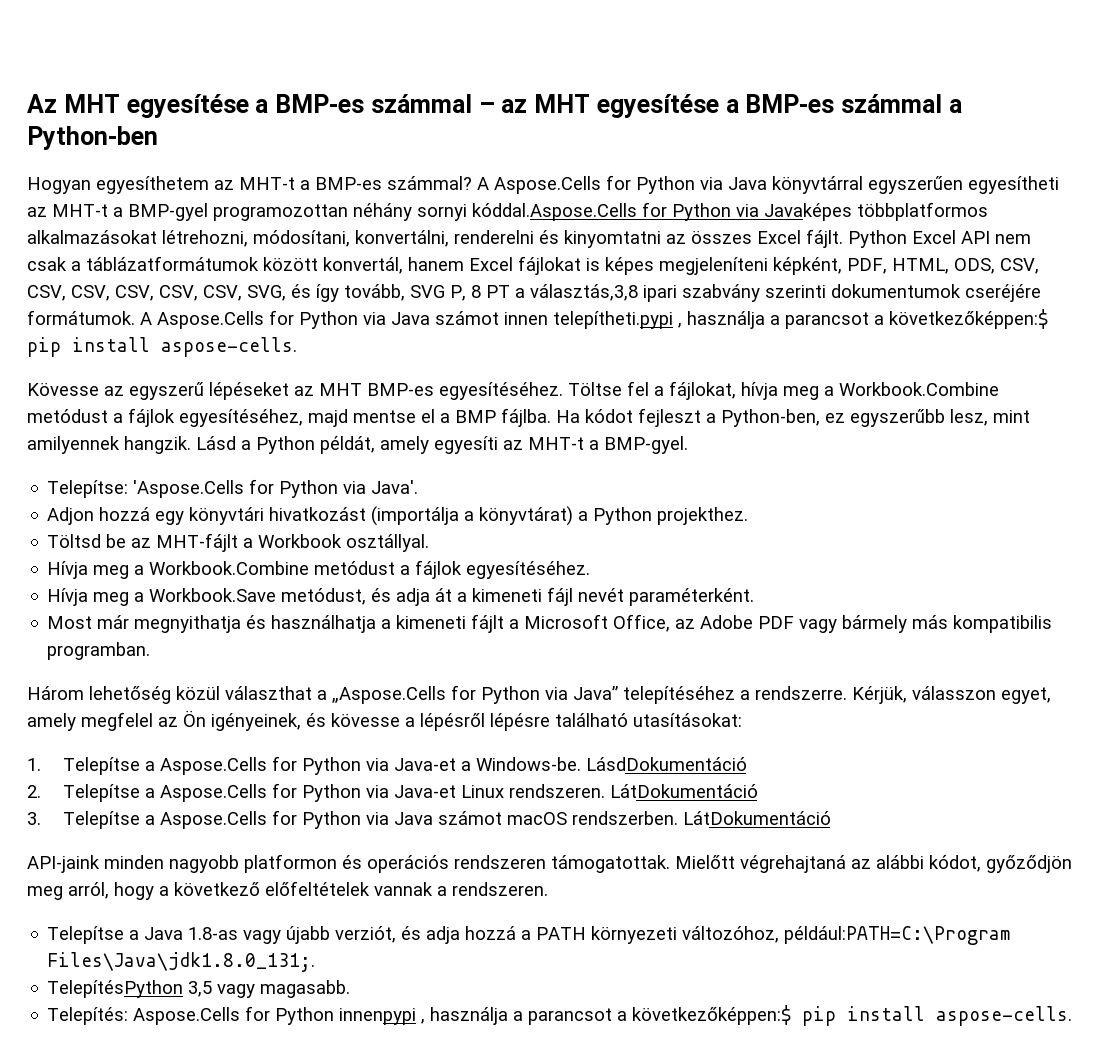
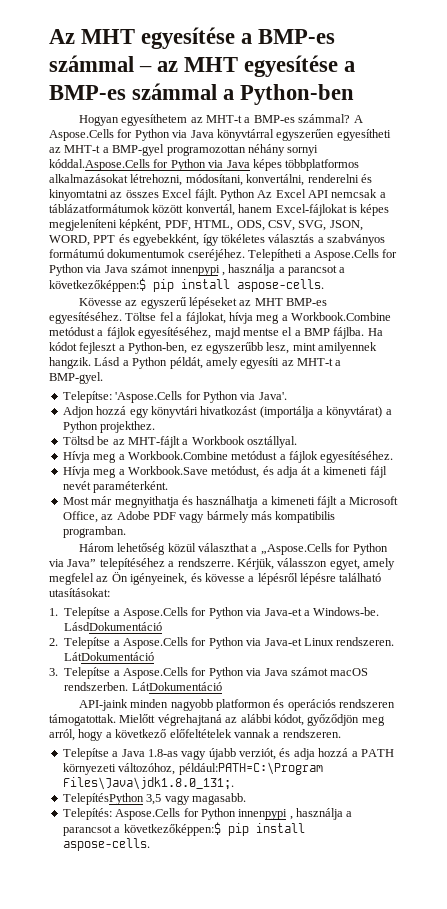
[764,203,852,221] Javaképes -> [226,159,282,171] Java képes
(907, 239) none -> [257,190,273,198] Az
[995,234,1031,244] [27,257,67,271] nem csak -> [331,189,378,198] nemcsak
[469,256,581,275] Excel fájlokat -> [275,204,347,216] Excel-fájlokat
[27,284,1041,302] [27,310,673,329] CSV, CSV, CSV, CSV, CSV, SVG, és így tovább, SVG P, 8 PT a választás,3,8 ipari szabvány szerinti dokumentumok cseréjére formátumok. A Aspose.Cells for Python via Java számot innen telepítheti.pypi -> [298,220,363,231] [49,234,385,246] [49,249,398,261] [49,264,220,276] SVG, JSON, WORD, PPT és egyebekként, így tökéletes választás a szabványos formátumú dokumentumok cseréjéhez. Telepítheti a Aspose.Cells for Python via Java számot innenpypi

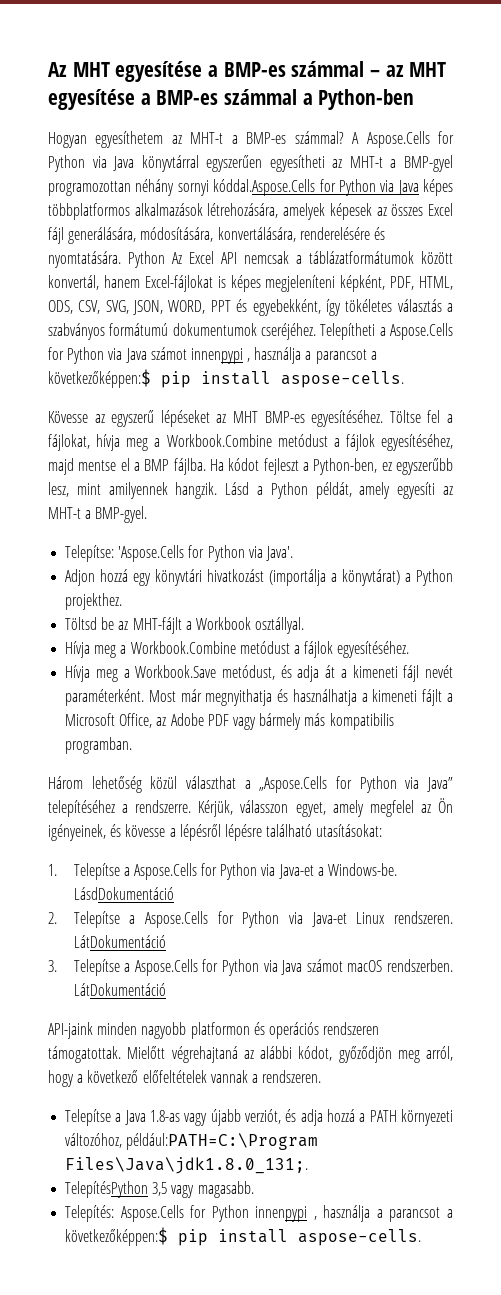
[49,174,372,186] [49,189,217,201] alkalmazásokat létrehozni, módosítani, konvertálni, renderelni és kinyomtatni az összes Excel fájlt. -> [134,203,454,220] [48,227,385,244] [48,251,121,268] alkalmazások létrehozására, amelyek képesek az összes Excel fájl generálására, módosítására, konvertálására, renderelésére és nyomtatására.
(169, 487) // -> (145, 697) none

